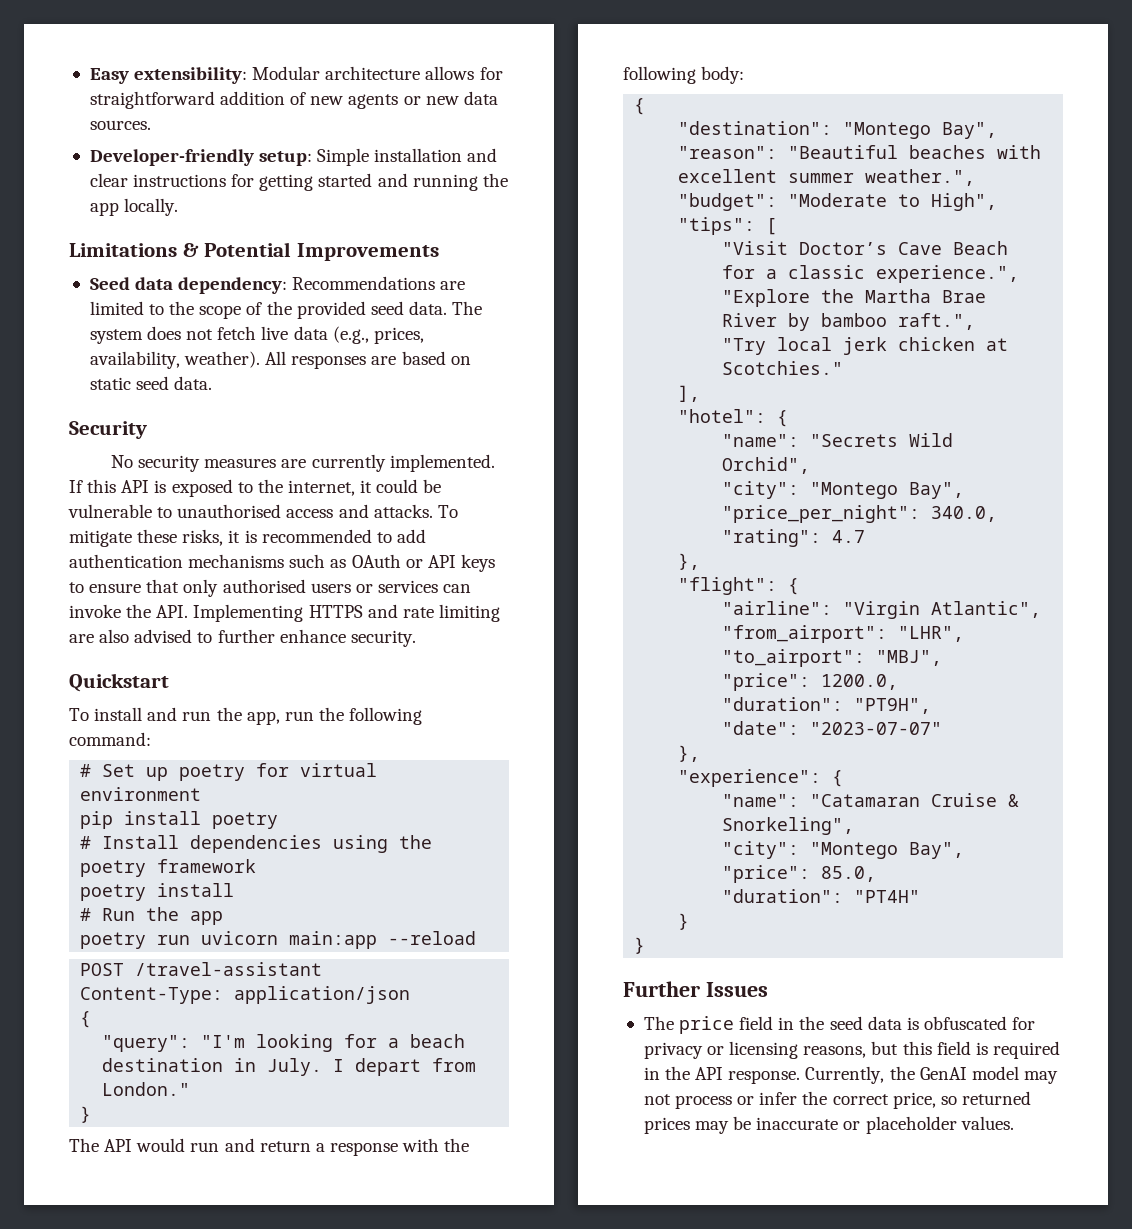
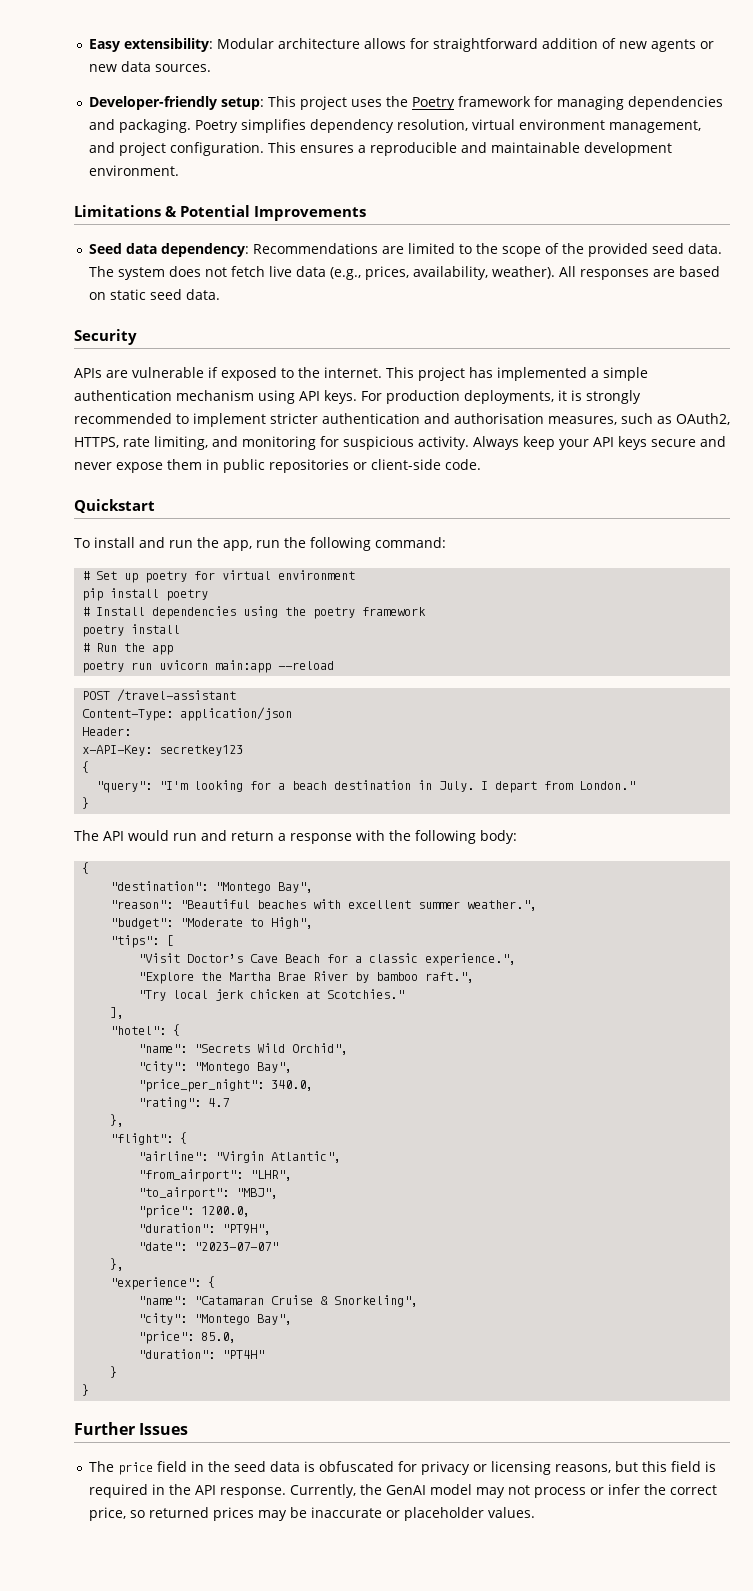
[317,148,498,166] [89,173,508,191] [89,198,179,216] Simple installation and clear instructions for getting started and running the app locally. -> [267,96,723,110] [88,119,701,133] [88,142,672,156] [88,165,179,176] This project uses the Poetry framework for managing dependencies and packaging. Poetry simplifies dependency resolution, virtual environment management, and project configuration. This ensures a reproducible and maintainable development environment.
[111,454,495,472] [69,479,442,497] [68,504,458,518] [69,529,224,547] No security measures are currently implemented. If this API is exposed to the internet, it could be vulnerable to unauthorised access and attacks. To mitigate these risks, -> [74,367,648,381] [74,390,554,404] APIs are vulnerable if exposed to the internet. This project has implemented a simple authentication mechanism using API keys. For production deployments,
(257, 536) none -> [586,390,641,404] strongly
[396,529,426,543] [69,554,495,572] [69,579,472,597] [69,604,500,622] [69,629,416,647] add authentication mechanisms such as OAuth or API keys to ensure that only authorised users or services can invoke the API. Implementing HTTPS and rate limiting are also advised to further enhance security. -> [193,413,730,427] [74,436,726,450] [74,459,481,473] implement stricter authentication and authorisation measures, such as OAuth2, HTTPS, rate limiting, and monitoring for suspicious activity. Always keep your API keys secure and never expose them in public repositories or client-side code.
(411, 995) none -> [82,727,132,736] [82,745,244,756] // Header: // x-API-Key: secretkey123

